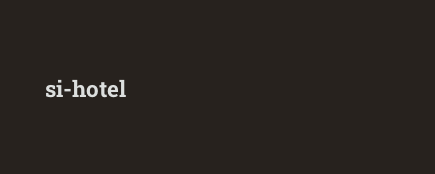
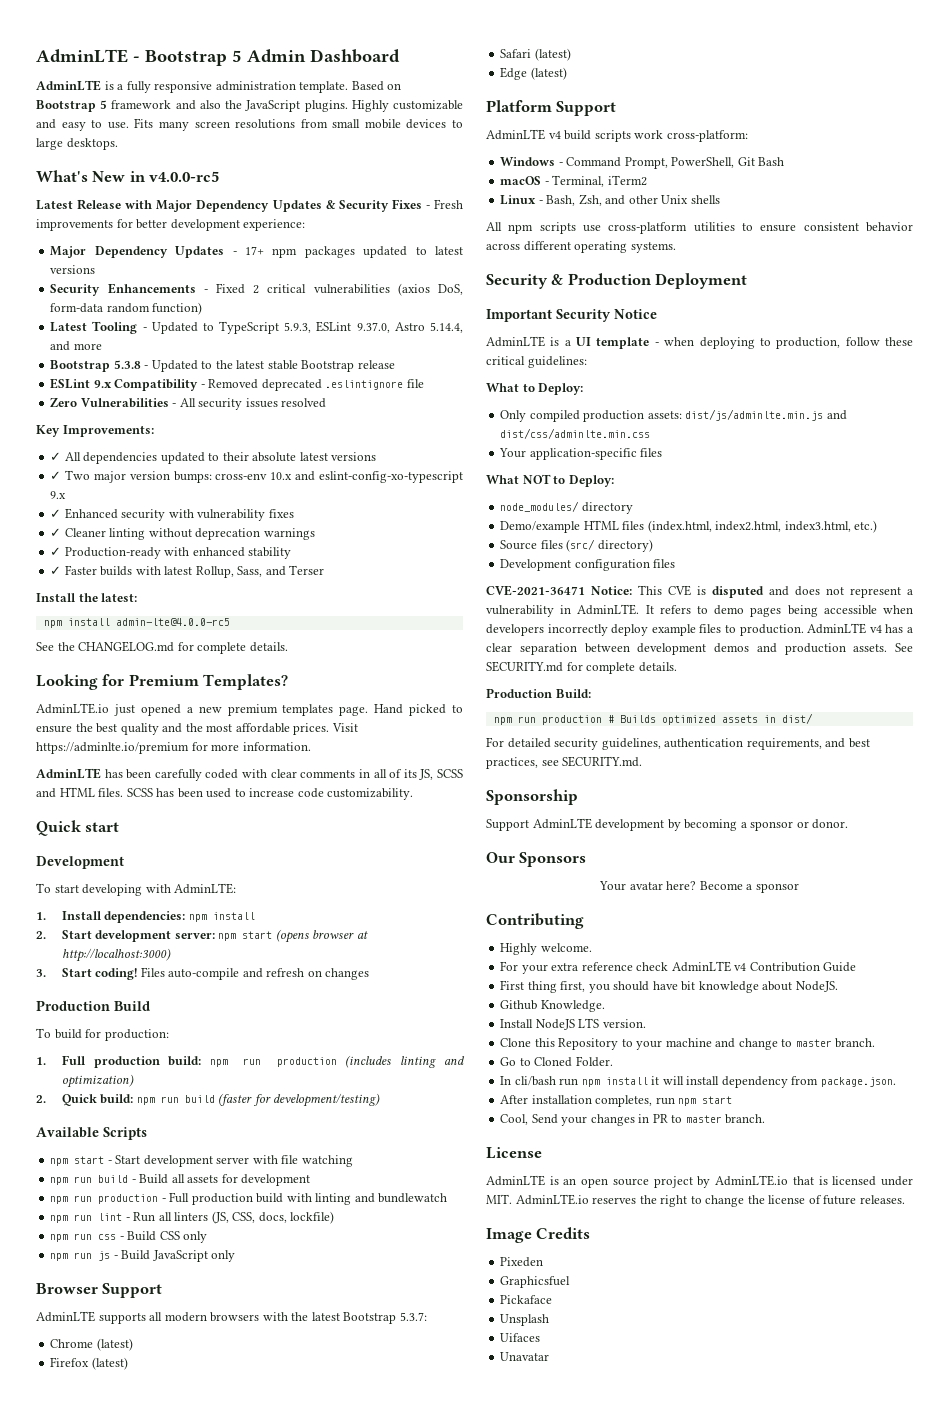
[45,79,126,98] si-hotel -> [36,49,400,66] [36,80,402,93] [36,100,464,112] [36,118,463,131] [36,138,118,150] [36,170,220,182] [36,199,464,212] [36,219,306,231] [50,246,463,258] [50,265,96,274] [50,283,463,296] [50,302,203,315] [50,321,464,334] [50,341,102,351] [50,360,395,372] [50,378,424,391] [50,397,327,410] [36,425,154,437] [50,452,377,464] [50,470,463,483] [50,491,67,499] [50,508,294,521] [50,528,315,540] [50,547,292,559] [50,565,325,578] [36,593,138,602] [43,618,230,628] [36,641,288,654] [36,674,289,690] [36,703,463,716] [36,723,358,735] [36,742,311,754] [36,768,464,781] [36,787,414,800] [36,820,120,836] [36,856,124,869] [36,883,237,896] [36,911,255,923] [36,929,368,943] [61,948,171,962] [36,967,370,980] [36,1000,150,1011] [36,1028,169,1041] [36,1055,466,1068] [61,1074,134,1088] [36,1093,381,1107] [36,1127,147,1140] [50,1155,353,1167] [50,1174,311,1186] [50,1192,448,1205] [50,1211,335,1224] [50,1231,208,1243] [50,1250,236,1262] [36,1283,163,1298] [36,1311,427,1324] [50,1338,133,1351] [50,1357,128,1370] [500,48,571,61] [500,67,567,80] [486,100,617,116] [486,129,748,142] [500,157,785,169] [500,175,647,187] [500,194,720,206] [486,222,913,234] [486,241,676,253] [486,273,748,289] [486,309,657,322] [486,336,913,349] [486,356,587,368] [486,383,584,395] [500,409,847,422] [500,428,651,439] [499,448,663,460] [486,474,614,487] [500,501,633,514] [500,520,878,533] [500,539,653,552] [500,559,676,571] [486,585,913,598] [486,604,913,617] [486,623,913,636] [486,643,913,655] [486,661,677,674] [486,688,591,698] [493,713,813,725] [486,737,870,750] [486,756,643,769] [486,789,578,805] [486,818,849,831] [486,852,587,867] [599,881,799,893] [486,913,584,929] [500,943,592,955] [500,961,857,974] [500,980,838,993] [500,1000,605,1012] [500,1018,646,1030] [500,1038,876,1050] [500,1056,613,1067] [500,1076,896,1088] [500,1095,733,1107] [500,1114,766,1126] [486,1147,542,1159] [486,1175,913,1188] [486,1194,905,1207] [486,1227,591,1243] [500,1257,544,1267] [500,1276,571,1288] [500,1295,553,1304] [500,1314,550,1326] [500,1333,541,1342] [500,1352,550,1361] AdminLTE - Bootstrap 5 Admin Dashboard // AdminLTE is a fully responsive administration template. Based on Bootstrap 5 framework and also the JavaScript plugins. Highly customizable and easy to use. Fits many screen resolutions from small mobile devices to large desktops. // What's New in v4.0.0-rc5 // Latest Release with Major Dependency Updates & Security Fixes - Fresh improvements for better development experience: // Major Dependency Updates - 17+ npm packages updated to latest versions // Security Enhancements - Fixed 2 critical vulnerabilities (axios DoS, form-data random function) // Latest Tooling - Updated to TypeScript 5.9.3, ESLint 9.37.0, Astro 5.14.4, and more // Bootstrap 5.3.8 - Updated to the latest stable Bootstrap release // ESLint 9.x Compatibility - Removed deprecated .eslintignore file // Zero Vulnerabilities - All security issues resolved // Key Improvements: // ✓ All dependencies updated to their absolute latest versions // ✓ Two major version bumps: cross-env 10.x and eslint-config-xo-typescript 9.x // ✓ Enhanced security with vulnerability fixes // ✓ Cleaner linting without deprecation warnings // ✓ Production-ready with enhanced stability // ✓ Faster builds with latest Rollup, Sass, and Terser // Install the latest: // npm install admin-lte@4.0.0-rc5 // See the CHANGELOG.md for complete details. // Looking for Premium Templates? // AdminLTE.io just opened a new premium templates page. Hand picked to ensure the best quality and the most affordable prices. Visit https://adminlte.io/premium for more information. // AdminLTE has been carefully coded with clear comments in all of its JS, SCSS and HTML files. SCSS has been used to increase code customizability. // Quick start // Development // To start developing with AdminLTE: // 1. Install dependencies: npm install // 2. Start development server: npm start (opens browser at http://localhost:3000) // 3. Start coding! Files auto-compile and refresh on changes // Production Build // To build for production: // 1. Full production build: npm run production (includes linting and optimization) // 2. Quick build: npm run build (faster for development/testing) // Available Scripts // npm start - Start development server with file watching // npm run build - Build all assets for development // npm run production - Full production build with linting and bundlewatch // npm run lint - Run all linters (JS, CSS, docs, lockfile) // npm run css - Build CSS only // npm run js - Build JavaScript only // Browser Support // AdminLTE supports all modern browsers with the latest Bootstrap 5.3.7: // Chrome (latest) // Firefox (latest) // Safari (latest) // Edge (latest) // Platform Support // AdminLTE v4 build scripts work cross-platform: // Windows - Command Prompt, PowerShell, Git Bash // macOS - Terminal, iTerm2 // Linux - Bash, Zsh, and other Unix shells // All npm scripts use cross-platform utilities to ensure consistent behavior across different operating systems. // Security & Production Deployment // Important Security Notice // AdminLTE is a UI template - when deploying to production, follow these critical guidelines: // What to Deploy: // Only compiled production assets: dist/js/adminlte.min.js and dist/css/adminlte.min.css // Your application-specific files // What NOT to Deploy: // node_modules/ directory // Demo/example HTML files (index.html, index2.html, index3.html, etc.) // Source files (src/ directory) // Development configuration files // CVE-2021-36471 Notice: This CVE is disputed and does not represent a vulnerability in AdminLTE. It refers to demo pages being accessible when developers incorrectly deploy example files to production. AdminLTE v4 has a clear separation between development demos and production assets. See SECURITY.md for complete details. // Production Build: // npm run production # Builds optimized assets in dist/ // For detailed security guidelines, authentication requirements, and best practices, see SECURITY.md. // Sponsorship // Support AdminLTE development by becoming a sponsor or donor. // Our Sponsors // Your avatar here? Become a sponsor // Contributing // Highly welcome. // For your extra reference check AdminLTE v4 Contribution Guide // First thing first, you should have bit knowledge about NodeJS. // Github Knowledge. // Install NodeJS LTS version. // Clone this Repository to your machine and change to master branch. // Go to Cloned Folder. // In cli/bash run npm install it will install dependency from package.json. // After installation completes, run npm start // Cool, Send your changes in PR to master branch. // License // AdminLTE is an open source project by AdminLTE.io that is licensed under MIT. AdminLTE.io reserves the right to change the license of future releases. // Image Credits // Pixeden // Graphicsfuel // Pickaface // Unsplash // Uifaces // Unavatar

